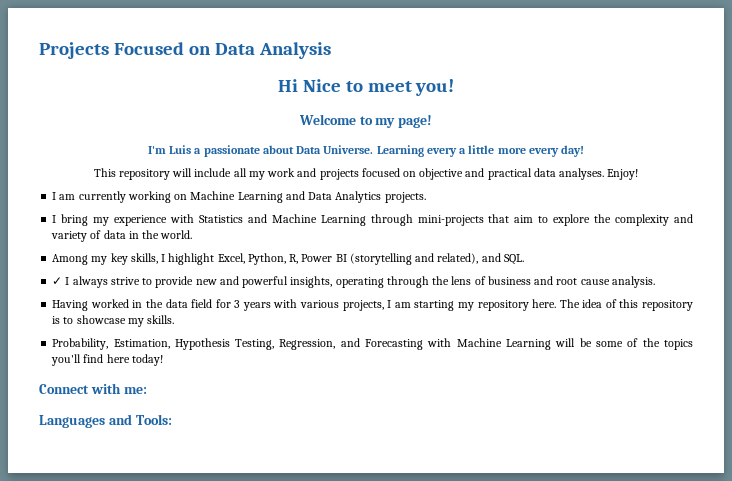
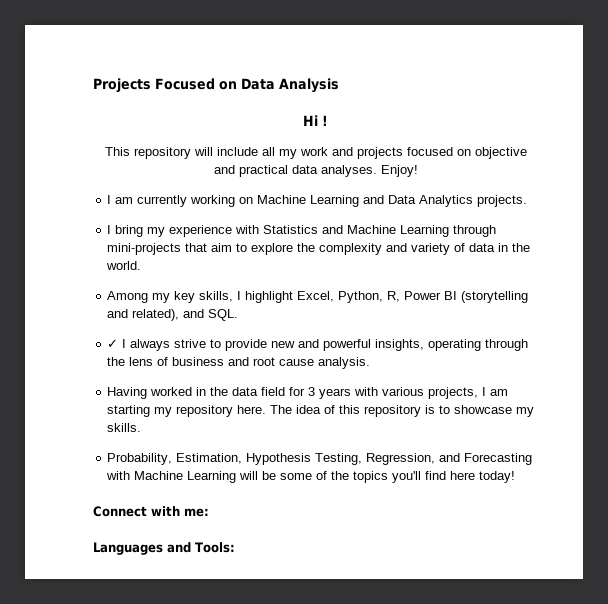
[302,79,455,96] [298,114,433,128] [147,145,585,157] Nice to meet you! // Welcome to my page! // I'm Luis a passionate about Data Universe. Learning every a little more every day! -> [322,115,328,126] !

